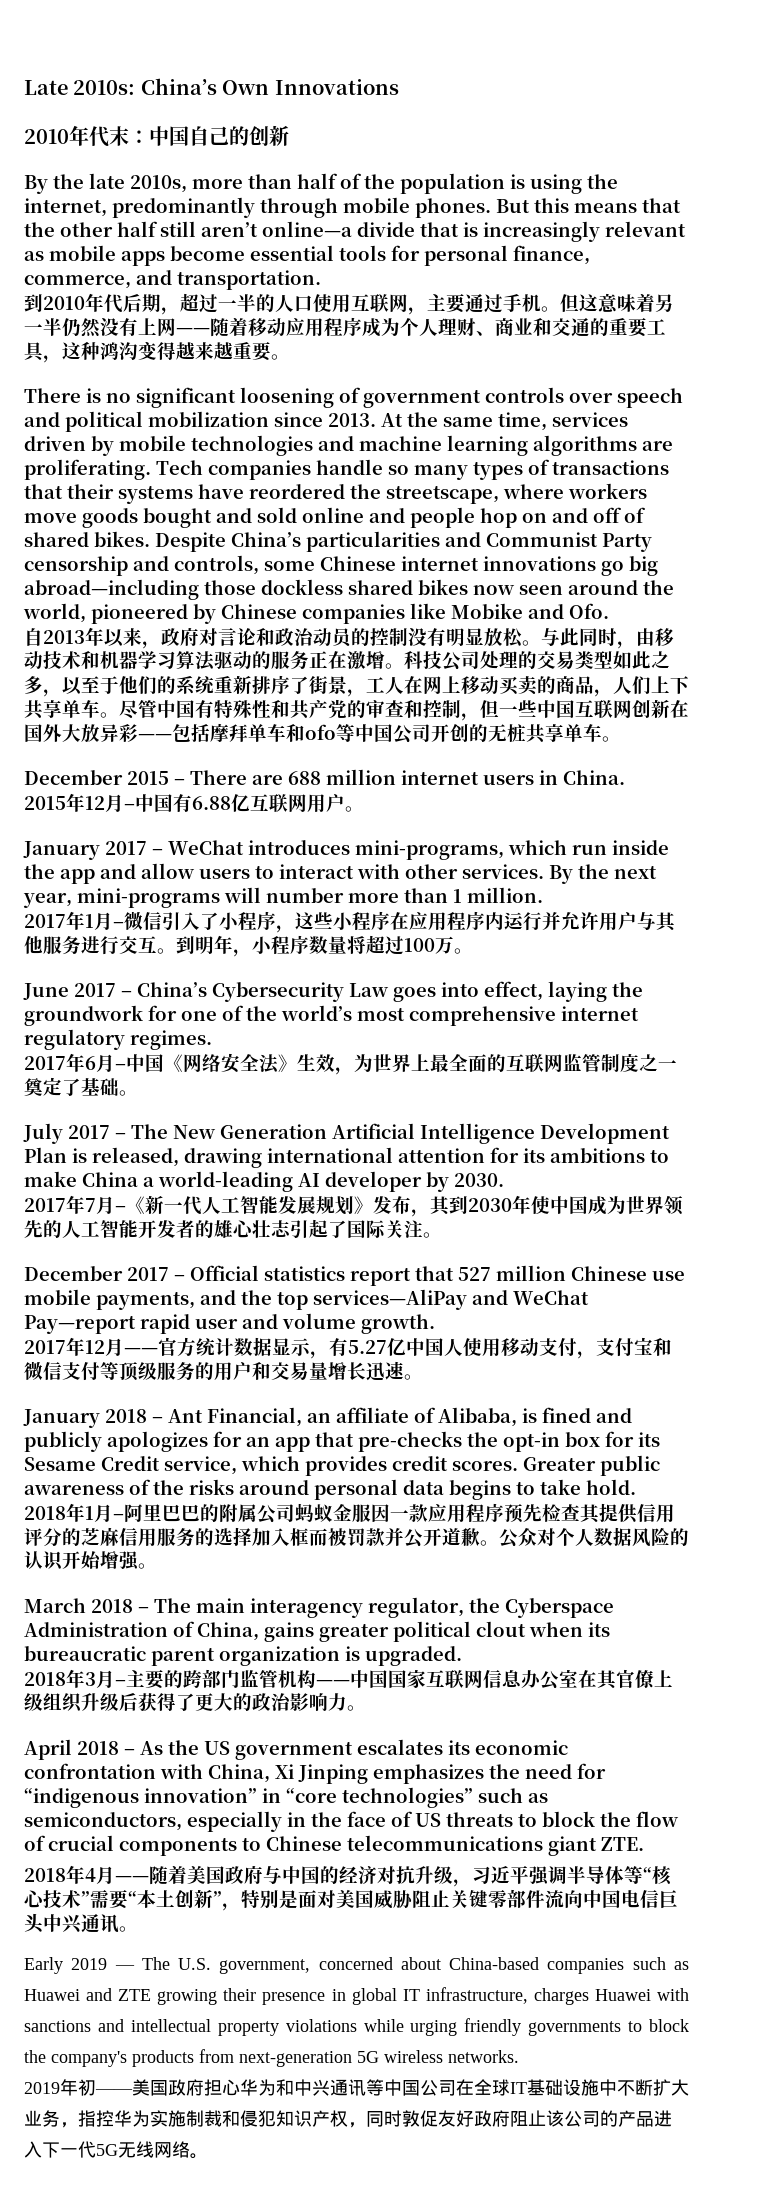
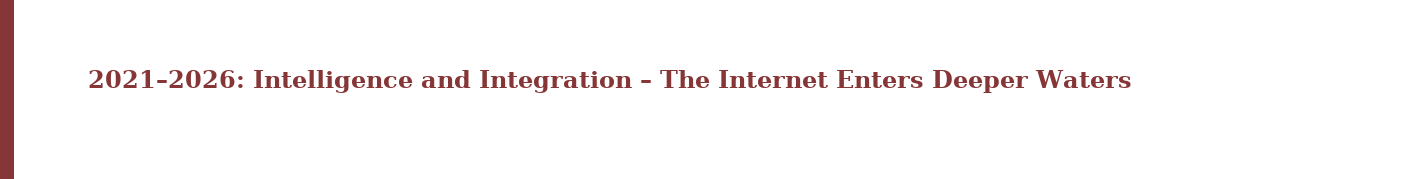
[24,78,399,95] [24,125,289,147] [24,173,618,194] [24,197,681,218] [24,221,686,242] [24,245,590,266] [24,270,321,290] [24,293,674,315] [24,317,666,338] [24,341,290,363] [24,387,683,408] [24,411,628,432] [24,435,673,456] [24,459,669,480] [24,483,647,504] [24,507,646,528] [24,531,652,552] [24,555,658,576] [24,579,674,600] [23,603,609,624] [24,627,674,649] [24,651,670,671] [24,675,689,697] [24,699,689,721] [24,723,621,744] [24,769,625,785] [24,793,364,813] [23,840,669,860] [24,863,657,884] [23,887,543,908] [24,911,677,933] [24,935,473,957] [23,981,643,1002] [24,1005,639,1026] [24,1029,212,1050] [24,1053,677,1075] [24,1077,138,1096] [23,1123,670,1144] [24,1147,669,1168] [24,1171,504,1192] [24,1195,684,1217] [24,1219,442,1239] [24,1265,685,1286] [24,1289,589,1310] [24,1313,435,1334] [24,1337,672,1359] [24,1361,423,1381] [23,1407,632,1428] [24,1431,660,1452] [24,1455,660,1476] [24,1479,636,1500] [24,1503,675,1524] [24,1527,689,1548] [24,1551,157,1571] [24,1597,614,1618] [24,1621,610,1642] [24,1646,462,1666] [24,1669,673,1690] [24,1693,366,1713] [24,1739,568,1760] [24,1763,606,1784] [24,1787,548,1808] [24,1811,679,1832] [24,1835,644,1856] [24,1865,672,1887] [24,1889,678,1911] [24,1913,138,1934] [24,1957,689,1974] [24,1987,689,2005] [24,2018,689,2036] [24,2049,519,2067] [24,2079,689,2096] [24,2110,672,2128] [24,2141,208,2159] Late 2010s: China’s Own Innovations // 2010年代末：中国自己的创新 // By the late 2010s, more than half of the population is using the internet, predominantly through mobile phones. But this means that the other half still aren’t online—a divide that is increasingly relevant as mobile apps become essential tools for personal finance, commerce, and transportation. // 到2010年代后期，超过一半的人口使用互联网，主要通过手机。但这意味着另一半仍然没有上网——随着移动应用程序成为个人理财、商业和交通的重要工具，这种鸿沟变得越来越重要。 // There is no significant loosening of government controls over speech and political mobilization since 2013. At the same time, services driven by mobile technologies and machine learning algorithms are proliferating. Tech companies handle so many types of transactions that their systems have reordered the streetscape, where workers move goods bought and sold online and people hop on and off of shared bikes. Despite China’s particularities and Communist Party censorship and controls, some Chinese internet innovations go big abroad—including those dockless shared bikes now seen around the world, pioneered by Chinese companies like Mobike and Ofo. // 自2013年以来，政府对言论和政治动员的控制没有明显放松。与此同时，由移动技术和机器学习算法驱动的服务正在激增。科技公司处理的交易类型如此之多，以至于他们的系统重新排序了街景，工人在网上移动买卖的商品，人们上下共享单车。尽管中国有特殊性和共产党的审查和控制，但一些中国互联网创新在国外大放异彩——包括摩拜单车和ofo等中国公司开创的无桩共享单车。 // December 2015 – There are 688 million internet users in China. // 2015年12月–中国有6.88亿互联网用户。 // January 2017 – WeChat introduces mini-programs, which run inside the app and allow users to interact with other services. By the next year, mini-programs will number more than 1 million. // 2017年1月–微信引入了小程序，这些小程序在应用程序内运行并允许用户与其他服务进行交互。到明年，小程序数量将超过100万。 // June 2017 – China’s Cybersecurity Law goes into effect, laying the groundwork for one of the world’s most comprehensive internet regulatory regimes. // 2017年6月–中国《网络安全法》生效，为世界上最全面的互联网监管制度之一奠定了基础。 // July 2017 – The New Generation Artificial Intelligence Development Plan is released, drawing international attention for its ambitions to make China a world-leading AI developer by 2030. // 2017年7月–《新一代人工智能发展规划》发布，其到2030年使中国成为世界领先的人工智能开发者的雄心壮志引起了国际关注。 // December 2017 – Official statistics report that 527 million Chinese use mobile payments, and the top services—AliPay and WeChat Pay—report rapid user and volume growth. // 2017年12月——官方统计数据显示，有5.27亿中国人使用移动支付，支付宝和微信支付等顶级服务的用户和交易量增长迅速。 // January 2018 – Ant Financial, an affiliate of Alibaba, is fined and publicly apologizes for an app that pre-checks the opt-in box for its Sesame Credit service, which provides credit scores. Greater public awareness of the risks around personal data begins to take hold. // 2018年1月–阿里巴巴的附属公司蚂蚁金服因一款应用程序预先检查其提供信用评分的芝麻信用服务的选择加入框而被罚款并公开道歉。公众对个人数据风险的认识开始增强。 // March 2018 – The main interagency regulator, the Cyberspace Administration of China, gains greater political clout when its bureaucratic parent organization is upgraded. // 2018年3月–主要的跨部门监管机构——中国国家互联网信息办公室在其官僚上级组织升级后获得了更大的政治影响力。 // April 2018 – As the US government escalates its economic confrontation with China, Xi Jinping emphasizes the need for “indigenous innovation” in “core technologies” such as semiconductors, especially in the face of US threats to block the flow of crucial components to Chinese telecommunications giant ZTE. // 2018年4月——随着美国政府与中国的经济对抗升级，习近平强调半导体等“核心技术”需要“本土创新”，特别是面对美国威胁阻止关键零部件流向中国电信巨头中兴通讯。 // Early 2019 — The U.S. government, concerned about China-based companies such as Huawei and ZTE growing their presence in global IT infrastructure, charges Huawei with sanctions and intellectual property violations while urging friendly governments to block the company's products from next-generation 5G wireless networks. // 2019年初——美国政府担心华为和中兴通讯等中国公司在全球IT基础设施中不断扩大业务，指控华为实施制裁和侵犯知识产权，同时敦促友好政府阻止该公司的产品进入下一代5G无线网络。 -> [88,70,1132,93] 2021–2026: Intelligence and Integration – The Internet Enters Deeper Waters

